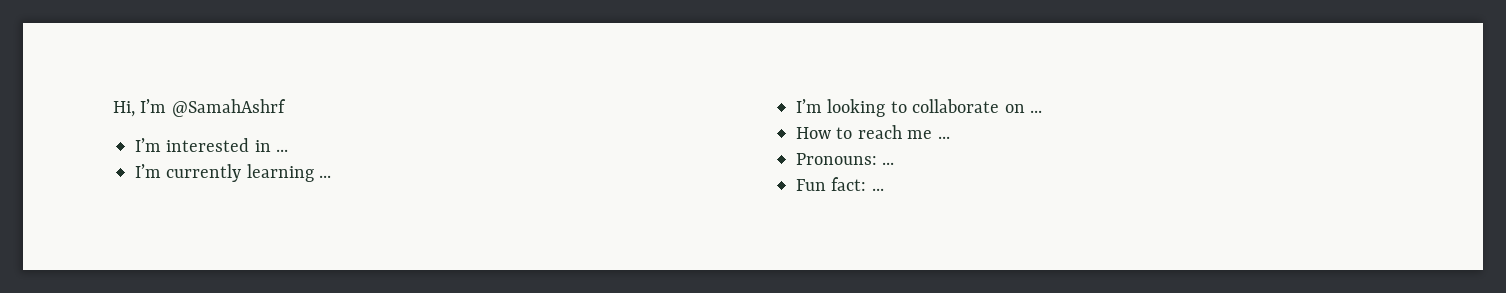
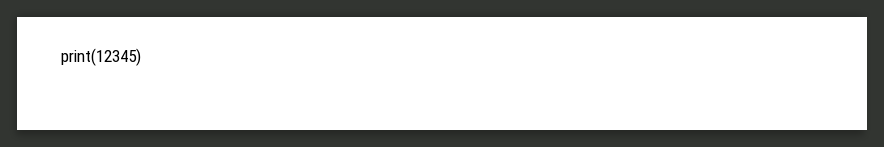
[113,99,286,117] [135,138,289,152] [135,164,332,182] [796,99,1042,117] [796,125,950,139] [796,153,895,165] [796,177,884,191] Hi, I’m @SamahAshrf // I’m interested in ... // I’m currently learning ... // I’m looking to collaborate on ... // How to reach me ... // Pronouns: ... // Fun fact: ... -> [61,48,141,66] print(12345)

